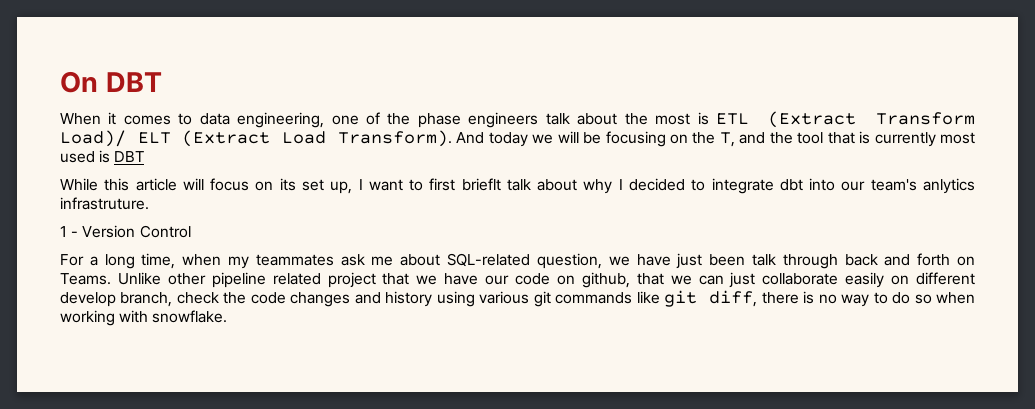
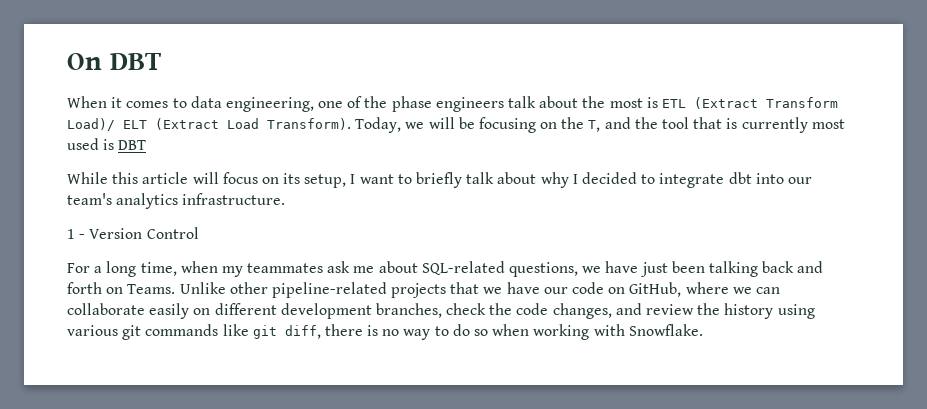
[456,132,528,147] And today -> [355,117,402,133] Today,
[301,179,353,194] set up, -> [304,174,347,188] setup,
[429,178,501,191] first brieflt -> [416,172,463,188] briefly
[922,178,975,194] [60,197,149,210] anlytics infrastruture. -> [116,193,286,209] analytics infrastructure.
[536,253,602,269] question, -> [509,262,579,277] questions,
[751,254,838,269] talk through -> [708,261,758,277] talking
[211,272,376,288] pipeline related project -> [271,282,447,298] pipeline-related projects
[581,272,664,288] github, that -> [629,282,729,297] GitHub, where
[729,272,756,288] just -> (780, 290) none
[60,292,173,307] develop branch, -> [280,303,442,319] development branches,
[290,292,381,307] changes and -> [552,303,721,319] changes, and review the
[152,310,228,323] snowflake. -> [628,324,703,336] Snowflake.

